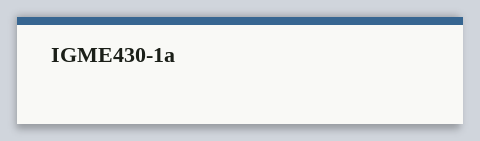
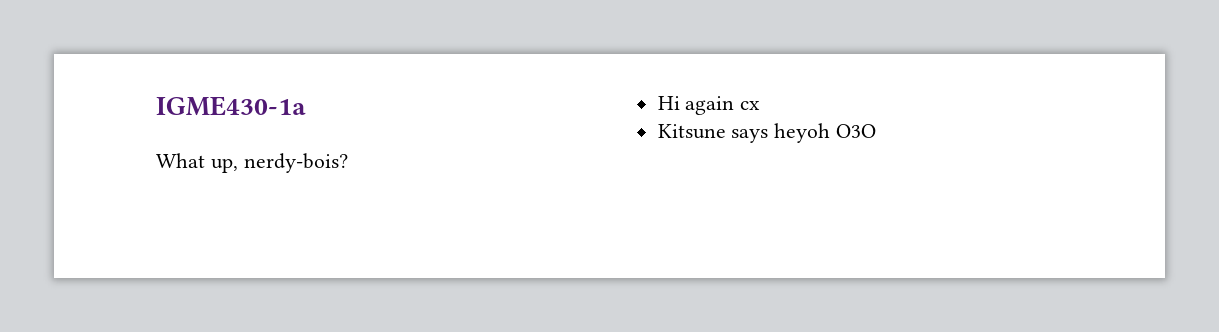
(175, 55) none -> [156,153,348,173] [657,96,761,115] [657,123,877,143] // What up, nerdy-bois? // Hi again cx // Kitsune says heyoh O3O

